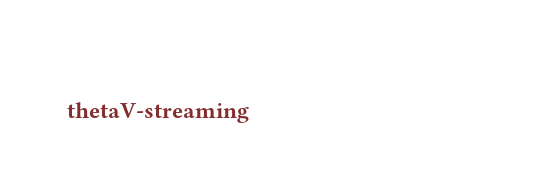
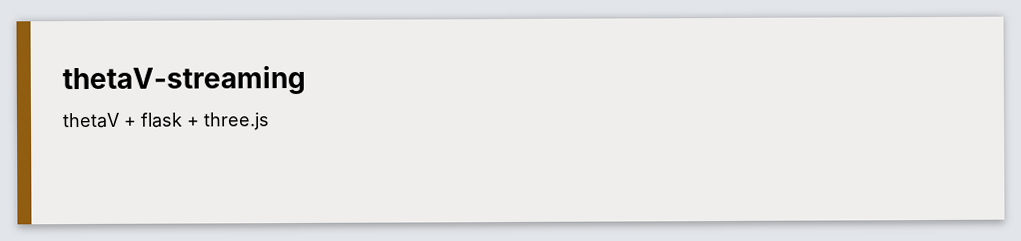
(249, 112) none -> [62,112,270,131] // thetaV + flask + three.js

